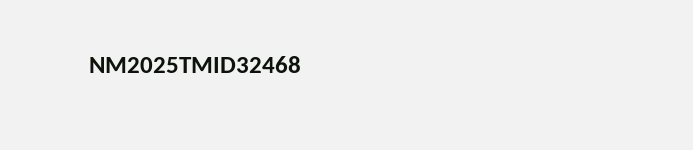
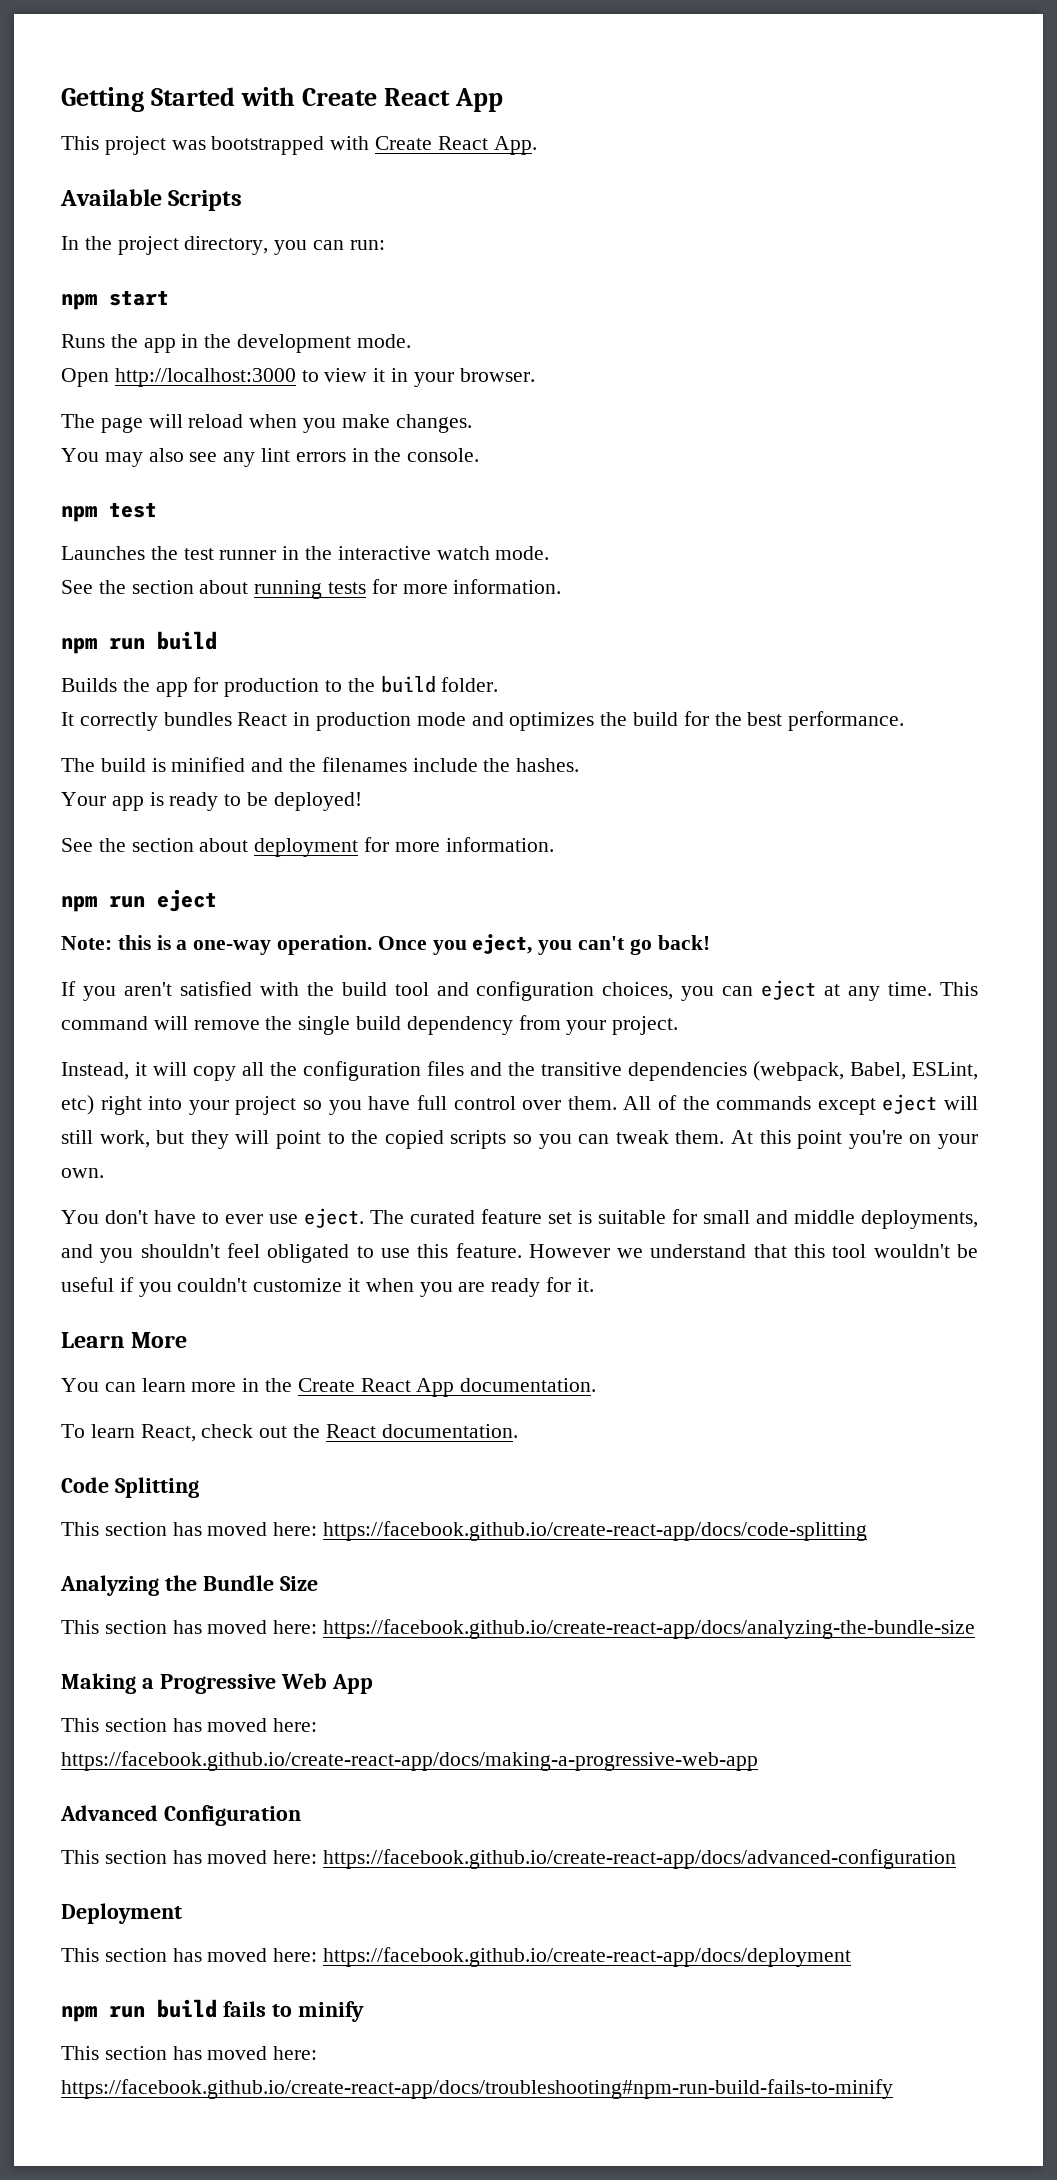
[89,56,301,73] NM2025TMID32468 -> [61,87,504,112] [61,136,537,155] [60,189,243,211] [61,236,385,255] [61,290,169,310] [61,334,411,353] [61,368,535,387] [61,414,472,433] [61,448,480,467] [61,502,157,522] [61,546,550,560] [61,579,562,599] [61,631,217,654] [61,676,499,697] [61,711,905,731] [61,757,580,772] [61,792,362,811] [61,837,554,857] [61,889,217,912] [61,934,710,955] [61,980,979,1001] [61,1015,679,1035] [61,1061,978,1081] [61,1094,978,1115] [61,1130,979,1149] [61,1168,104,1178] [61,1208,978,1229] [61,1243,978,1263] [61,1277,594,1297] [61,1332,188,1348] [61,1378,597,1397] [61,1424,518,1442] [61,1477,199,1498] [61,1521,868,1541] [60,1575,318,1596] [61,1619,976,1639] [61,1673,373,1694] [61,1718,318,1732] [61,1751,758,1771] [60,1805,301,1826] [61,1849,957,1869] [61,1903,182,1924] [61,1947,852,1967] [61,1999,364,2022] [61,2046,318,2060] [61,2079,893,2099] Getting Started with Create React App // This project was bootstrapped with Create React App. // Available Scripts // In the project directory, you can run: // npm start // Runs the app in the development mode. // Open http://localhost:3000 to view it in your browser. // The page will reload when you make changes. // You may also see any lint errors in the console. // npm test // Launches the test runner in the interactive watch mode. // See the section about running tests for more information. // npm run build // Builds the app for production to the build folder. // It correctly bundles React in production mode and optimizes the build for the best performance. // The build is minified and the filenames include the hashes. // Your app is ready to be deployed! // See the section about deployment for more information. // npm run eject // Note: this is a one-way operation. Once you eject, you can't go back! // If you aren't satisfied with the build tool and configuration choices, you can eject at any time. This command will remove the single build dependency from your project. // Instead, it will copy all the configuration files and the transitive dependencies (webpack, Babel, ESLint, etc) right into your project so you have full control over them. All of the commands except eject will still work, but they will point to the copied scripts so you can tweak them. At this point you're on your own. // You don't have to ever use eject. The curated feature set is suitable for small and middle deployments, and you shouldn't feel obligated to use this feature. However we understand that this tool wouldn't be useful if you couldn't customize it when you are ready for it. // Learn More // You can learn more in the Create React App documentation. // To learn React, check out the React documentation. // Code Splitting // This section has moved here: https://facebook.github.io/create-react-app/docs/code-splitting // Analyzing the Bundle Size // This section has moved here: https://facebook.github.io/create-react-app/docs/analyzing-the-bundle-size // Making a Progressive Web App // This section has moved here: https://facebook.github.io/create-react-app/docs/making-a-progressive-web-app // Advanced Configuration // This section has moved here: https://facebook.github.io/create-react-app/docs/advanced-configuration // Deployment // This section has moved here: https://facebook.github.io/create-react-app/docs/deployment // npm run build fails to minify // This section has moved here: https://facebook.github.io/create-react-app/docs/troubleshooting#npm-run-build-fails-to-minify

